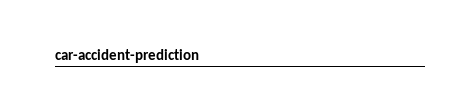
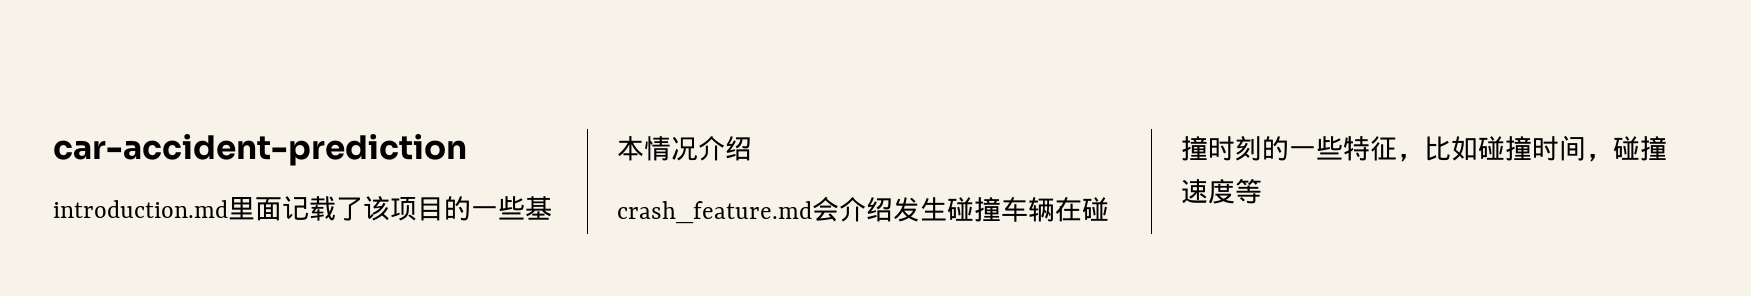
(199, 56) none -> [53,196,552,221] [617,136,752,161] [617,196,1109,224] [1181,135,1667,162] [1181,178,1262,204] // introduction.md里面记载了该项目的一些基本情况介绍 // crash_feature.md会介绍发生碰撞车辆在碰撞时刻的一些特征，比如碰撞时间，碰撞速度等

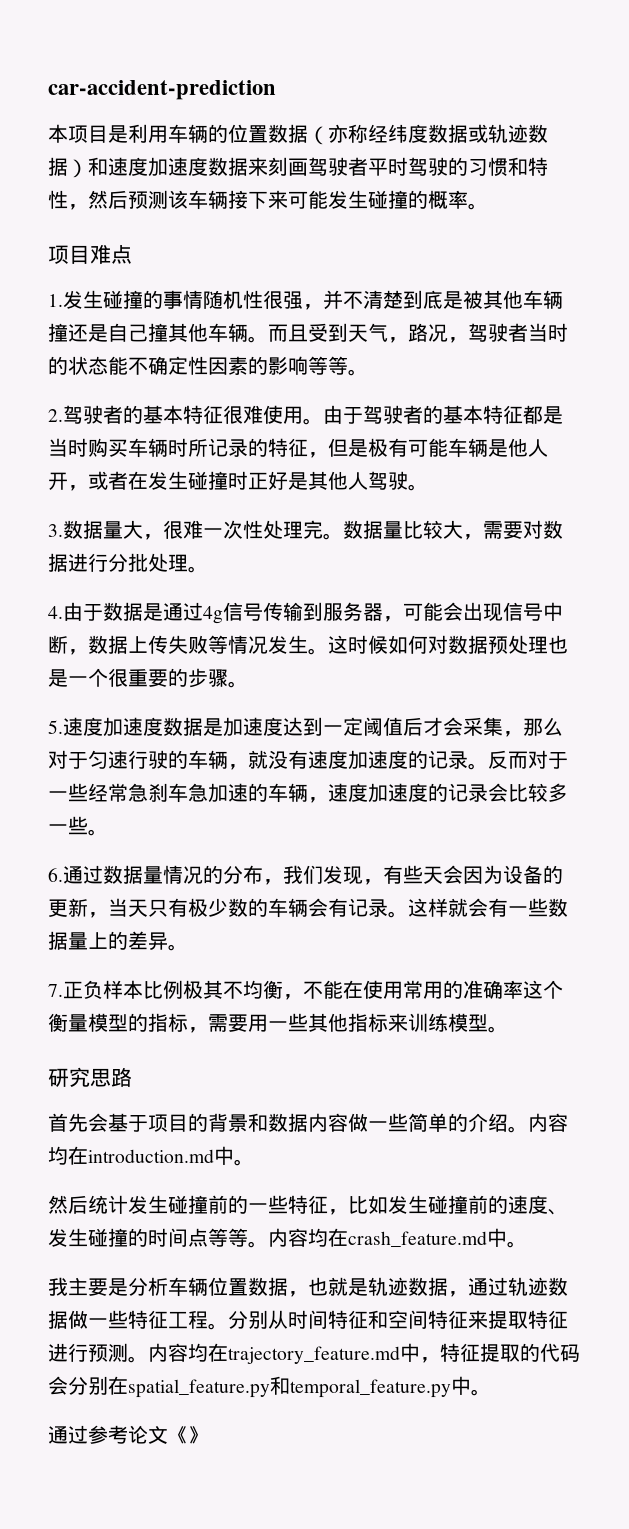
[53,196,552,221] [617,136,752,161] [617,196,1109,224] [1181,135,1667,162] [1181,178,1262,204] introduction.md里面记载了该项目的一些基本情况介绍 // crash_feature.md会介绍发生碰撞车辆在碰撞时刻的一些特征，比如碰撞时间，碰撞速度等 -> [48,124,548,145] [48,157,548,178] [48,190,488,210] [48,244,132,264] [48,290,563,310] [48,323,568,343] [48,356,368,376] [48,405,563,425] [48,438,548,458] [48,471,428,491] [48,520,563,540] [48,553,208,573] [48,602,563,624] [48,635,568,655] [48,668,248,688] [48,717,563,737] [48,750,568,770] [48,783,568,803] [48,816,108,836] [48,865,563,885] [48,898,568,918] [48,931,188,951] [48,980,563,1000] [48,1013,508,1033] [48,1067,132,1087] [48,1113,568,1133] [48,1146,254,1166] [48,1195,568,1215] [48,1228,527,1248] [48,1277,568,1297] [48,1310,568,1330] [48,1343,580,1364] [48,1376,491,1398] [48,1425,208,1444] 本项目是利用车辆的位置数据（亦称经纬度数据或轨迹数据）和速度加速度数据来刻画驾驶者平时驾驶的习惯和特性，然后预测该车辆接下来可能发生碰撞的概率。 // 项目难点 // 1.发生碰撞的事情随机性很强，并不清楚到底是被其他车辆撞还是自己撞其他车辆。而且受到天气，路况，驾驶者当时的状态能不确定性因素的影响等等。 // 2.驾驶者的基本特征很难使用。由于驾驶者的基本特征都是当时购买车辆时所记录的特征，但是极有可能车辆是他人开，或者在发生碰撞时正好是其他人驾驶。 // 3.数据量大，很难一次性处理完。数据量比较大，需要对数据进行分批处理。 // 4.由于数据是通过4g信号传输到服务器，可能会出现信号中断，数据上传失败等情况发生。这时候如何对数据预处理也是一个很重要的步骤。 // 5.速度加速度数据是加速度达到一定阈值后才会采集，那么对于匀速行驶的车辆，就没有速度加速度的记录。反而对于一些经常急刹车急加速的车辆，速度加速度的记录会比较多一些。 // 6.通过数据量情况的分布，我们发现，有些天会因为设备的更新，当天只有极少数的车辆会有记录。这样就会有一些数据量上的差异。 // 7.正负样本比例极其不均衡，不能在使用常用的准确率这个衡量模型的指标，需要用一些其他指标来训练模型。 // 研究思路 // 首先会基于项目的背景和数据内容做一些简单的介绍。内容均在introduction.md中。 // 然后统计发生碰撞前的一些特征，比如发生碰撞前的速度、发生碰撞的时间点等等。内容均在crash_feature.md中。 // 我主要是分析车辆位置数据，也就是轨迹数据，通过轨迹数据做一些特征工程。分别从时间特征和空间特征来提取特征进行预测。内容均在trajectory_feature.md中，特征提取的代码会分别在spatial_feature.py和temporal_feature.py中。 // 通过参考论文《》

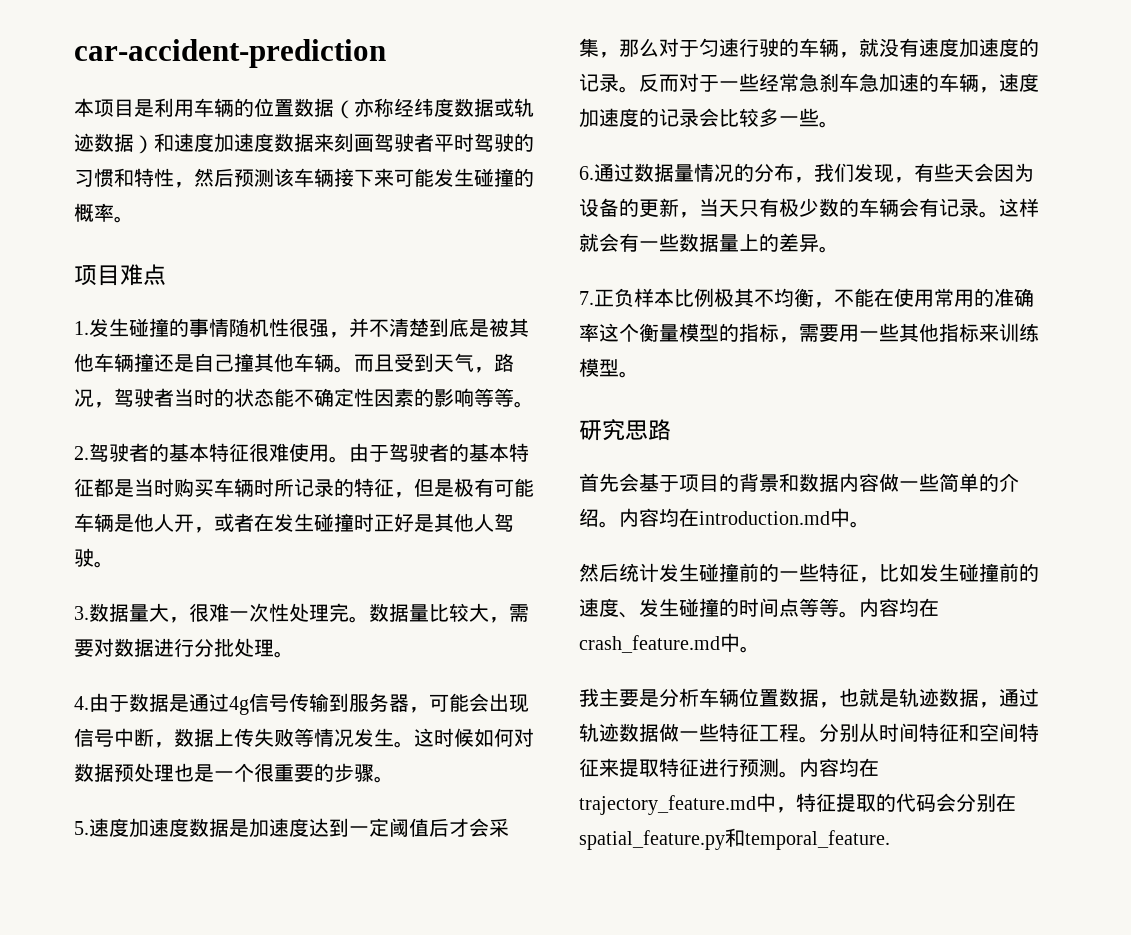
[290,1376,491,1398] [48,1425,208,1444] temporal_feature.py中。 // 通过参考论文《》 -> [745,830,890,850] temporal_feature.

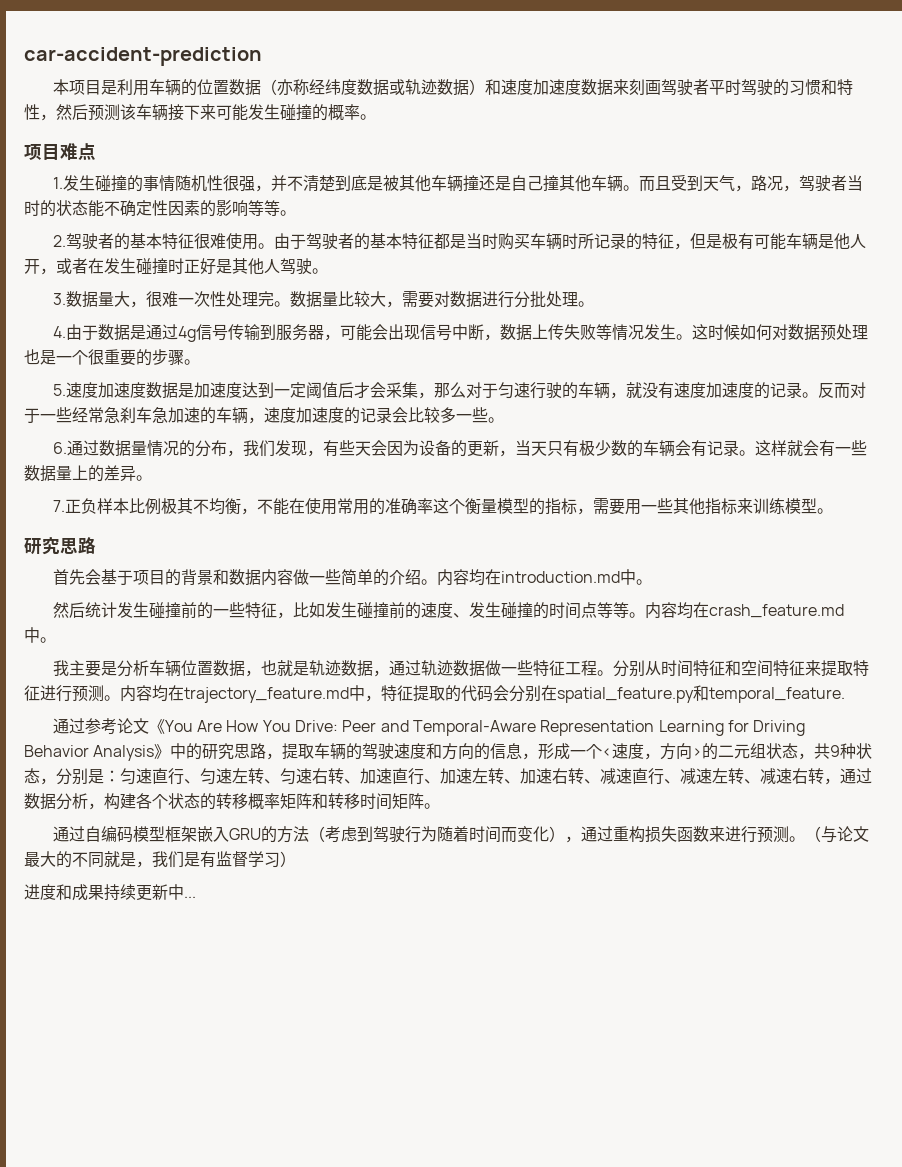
(890, 840) none -> [52,718,806,736] [24,743,873,761] [24,768,872,785] [24,793,440,810] [52,826,869,843] [24,851,296,868] [24,884,196,901] // 通过参考论文《You Are How You Drive: Peer and Temporal-Aware Representation Learning for Driving Behavior Analysis》中的研究思路，提取车辆的驾驶速度和方向的信息，形成一个<速度，方向>的二元组状态，共9种状态，分别是：匀速直行、匀速左转、匀速右转、加速直行、加速左转、加速右转、减速直行、减速左转、减速右转，通过数据分析，构建各个状态的转移概率矩阵和转移时间矩阵。 // 通过自编码模型框架嵌入GRU的方法（考虑到驾驶行为随着时间而变化），通过重构损失函数来进行预测。（与论文最大的不同就是，我们是有监督学习） // 进度和成果持续更新中...

